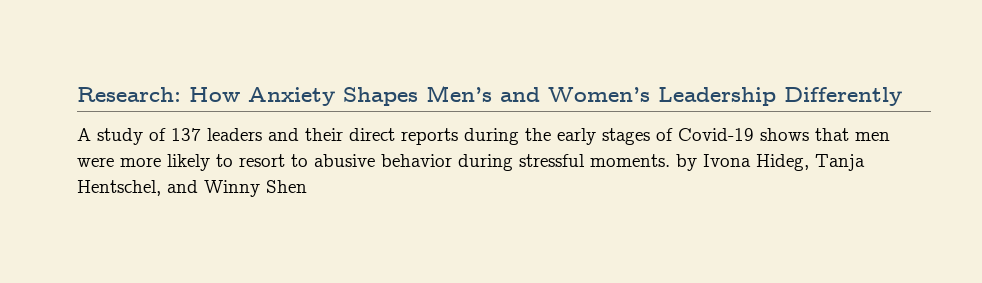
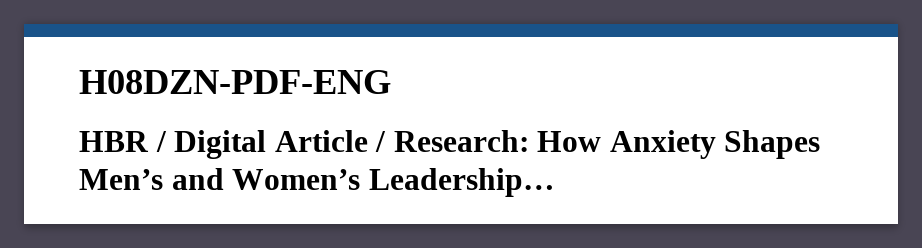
(77, 94) none -> [79,70,391,94] [79,130,387,159] H08DZN-PDF-ENG // HBR / Digital Article /
[658,87,902,106] [77,128,890,145] [77,154,865,171] [77,180,307,197] Leadership Differently // A study of 137 leaders and their direct reports during the early stages of Covid-19 shows that men were more likely to resort to abusive behavior during stressful moments. by Ivona Hideg, Tanja Hentschel, and Winny Shen -> [368,168,555,197] Leadership…

